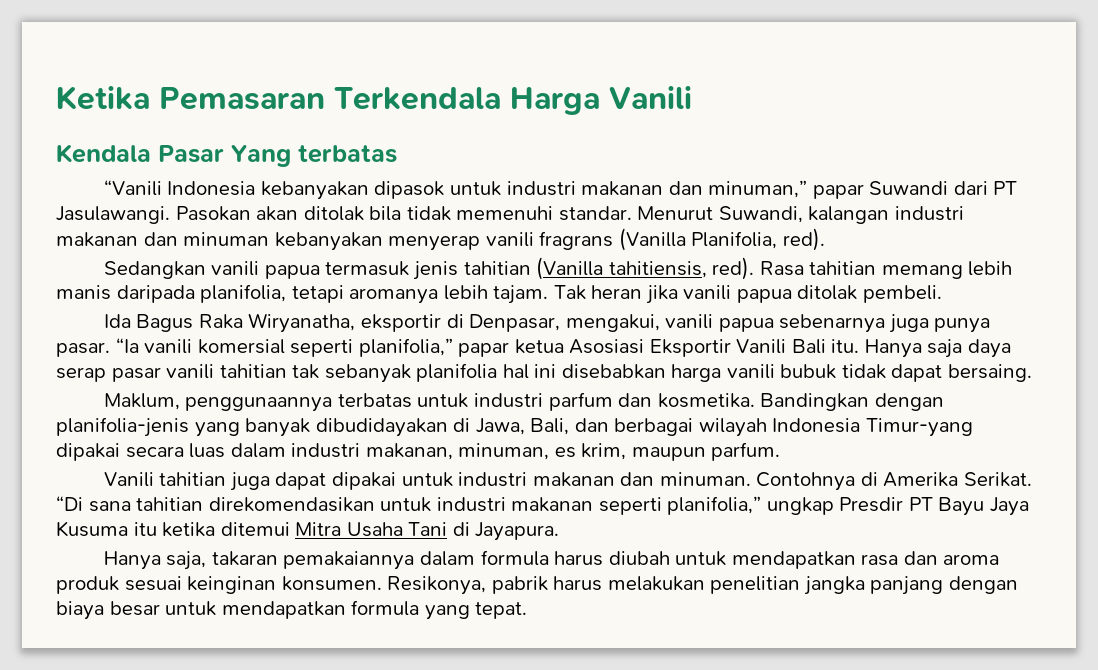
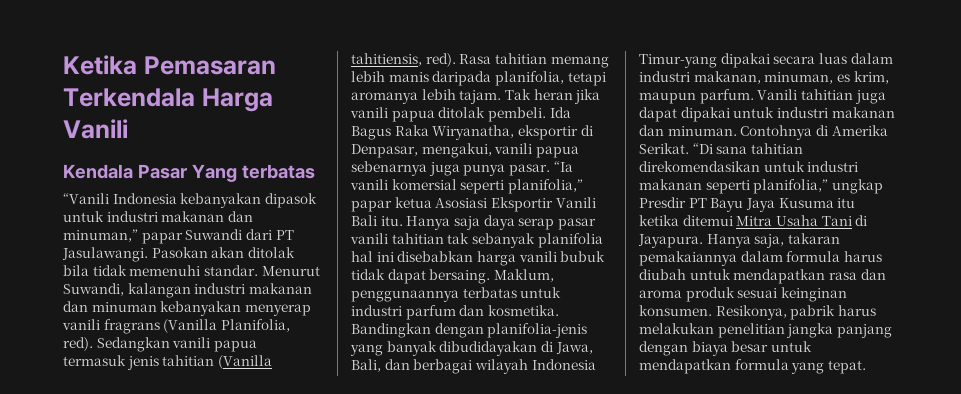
(825, 239) // -> (93, 344) none
(942, 294) // -> (546, 114) none
(1033, 373) // -> (491, 276) none
(781, 451) // -> (754, 96) none
(560, 531) // -> (703, 241) none

